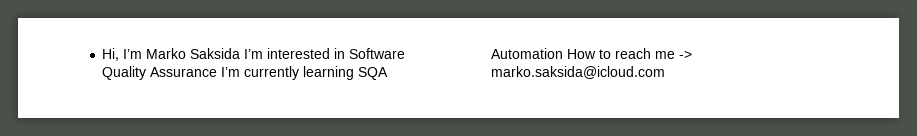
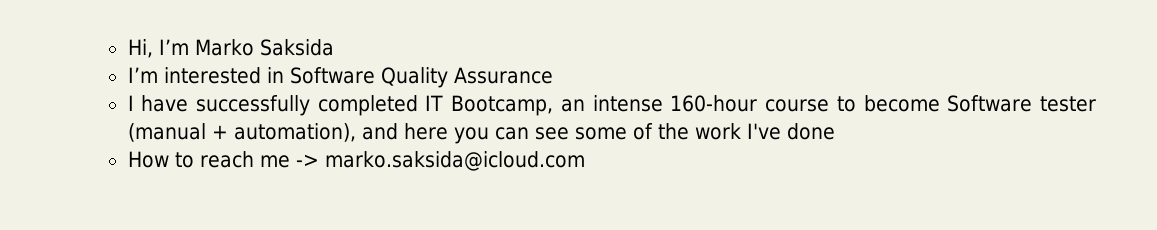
(241, 53) none -> (334, 47) //
[221,66,389,80] [491,48,564,59] I’m currently learning SQA Automation -> [127,95,1096,116] [127,123,835,144] // I have successfully completed IT Bootcamp, an intense 160-hour course to become Software tester (manual + automation), and here you can see some of the work I've done //

